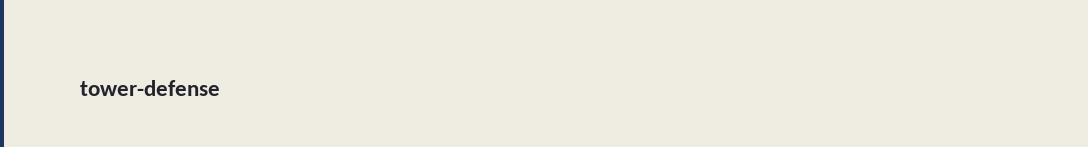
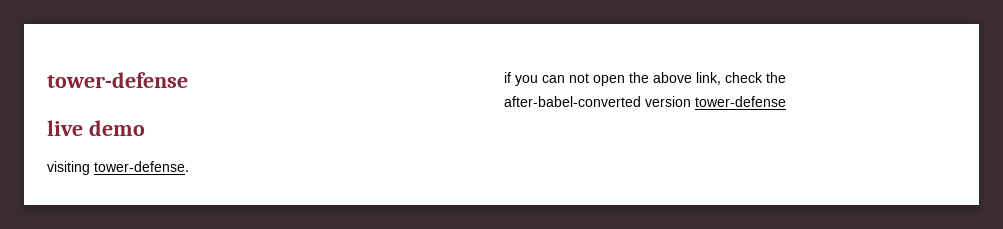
[80,80,220,96] tower-defense -> [47,72,188,88] [47,120,145,136] [47,161,189,175] [504,72,786,86] [504,96,786,107] tower-defense // live demo // visiting tower-defense. // if you can not open the above link, check the after-babel-converted version tower-defense

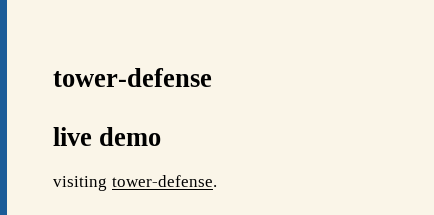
[504,72,786,86] [504,96,786,107] // if you can not open the above link, check the after-babel-converted version tower-defense -> (217, 181) none

